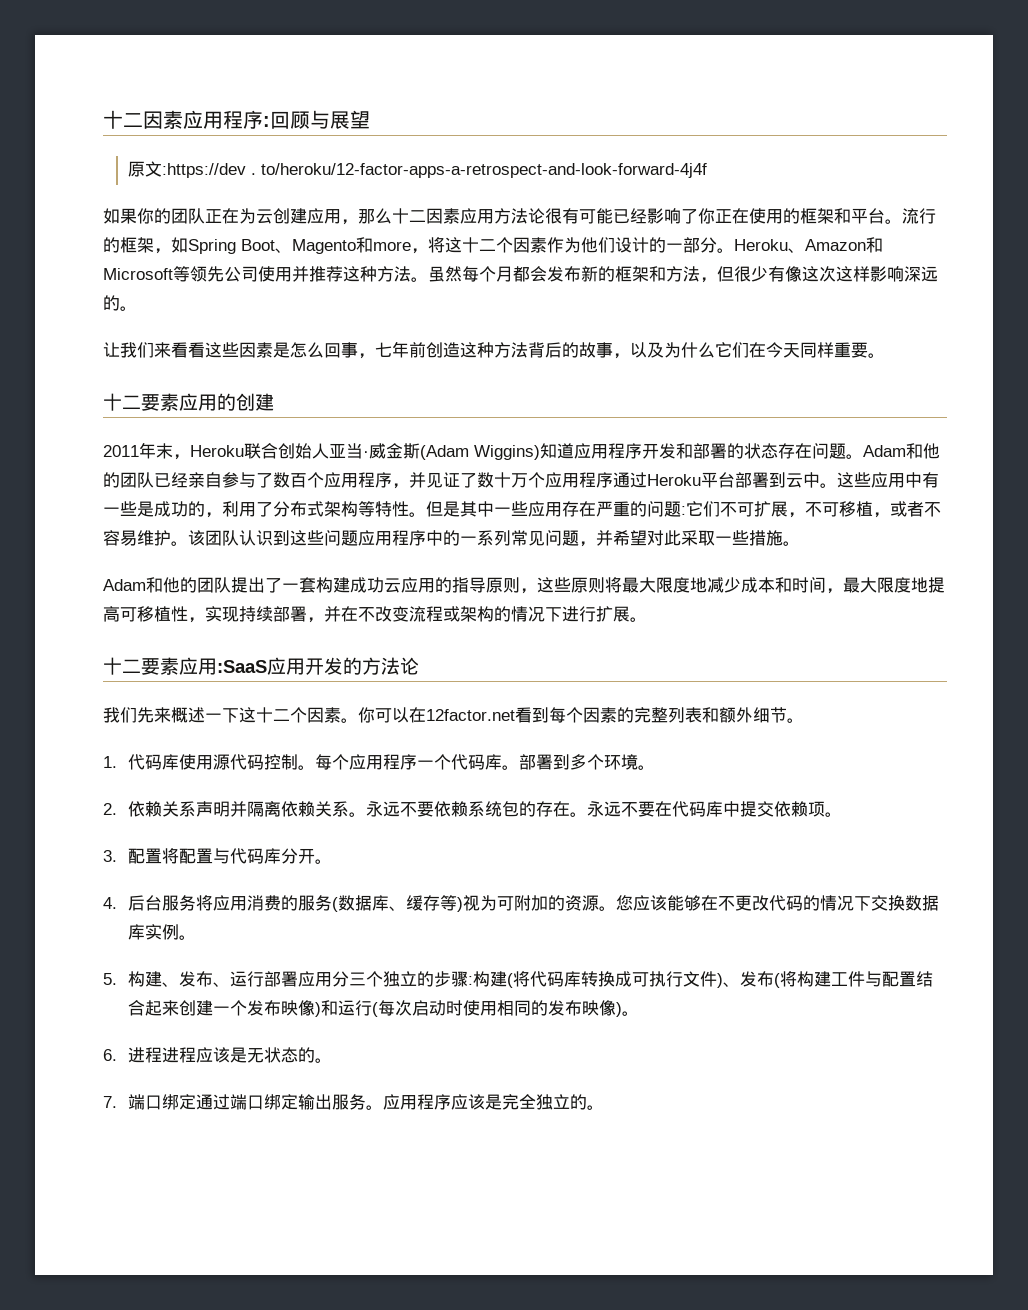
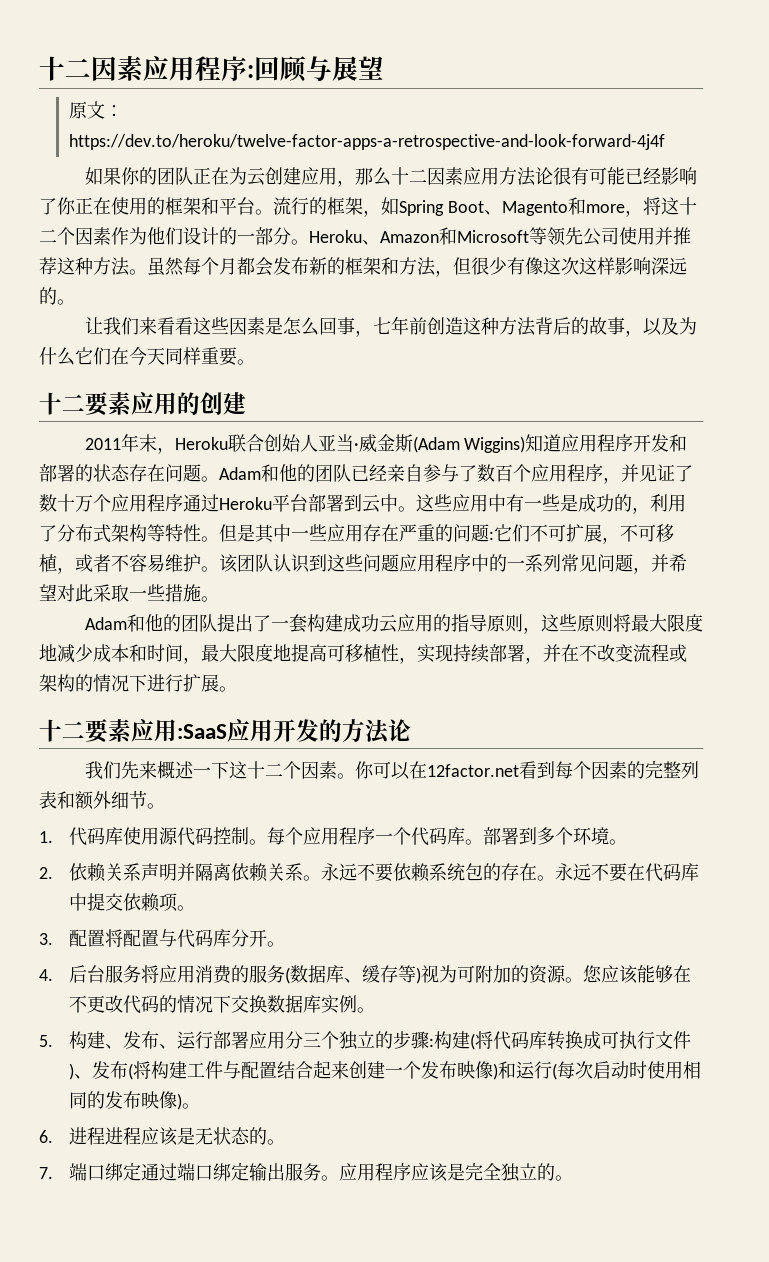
[161,163,707,178] :https://dev . to/heroku/12-factor-apps-a-retrospect-and-look-forward-4j4f -> [104,105,123,117] [68,134,665,150] ：https://dev.to/heroku/twelve-factor-apps-a-retrospective-and-look-forward-4j4f

